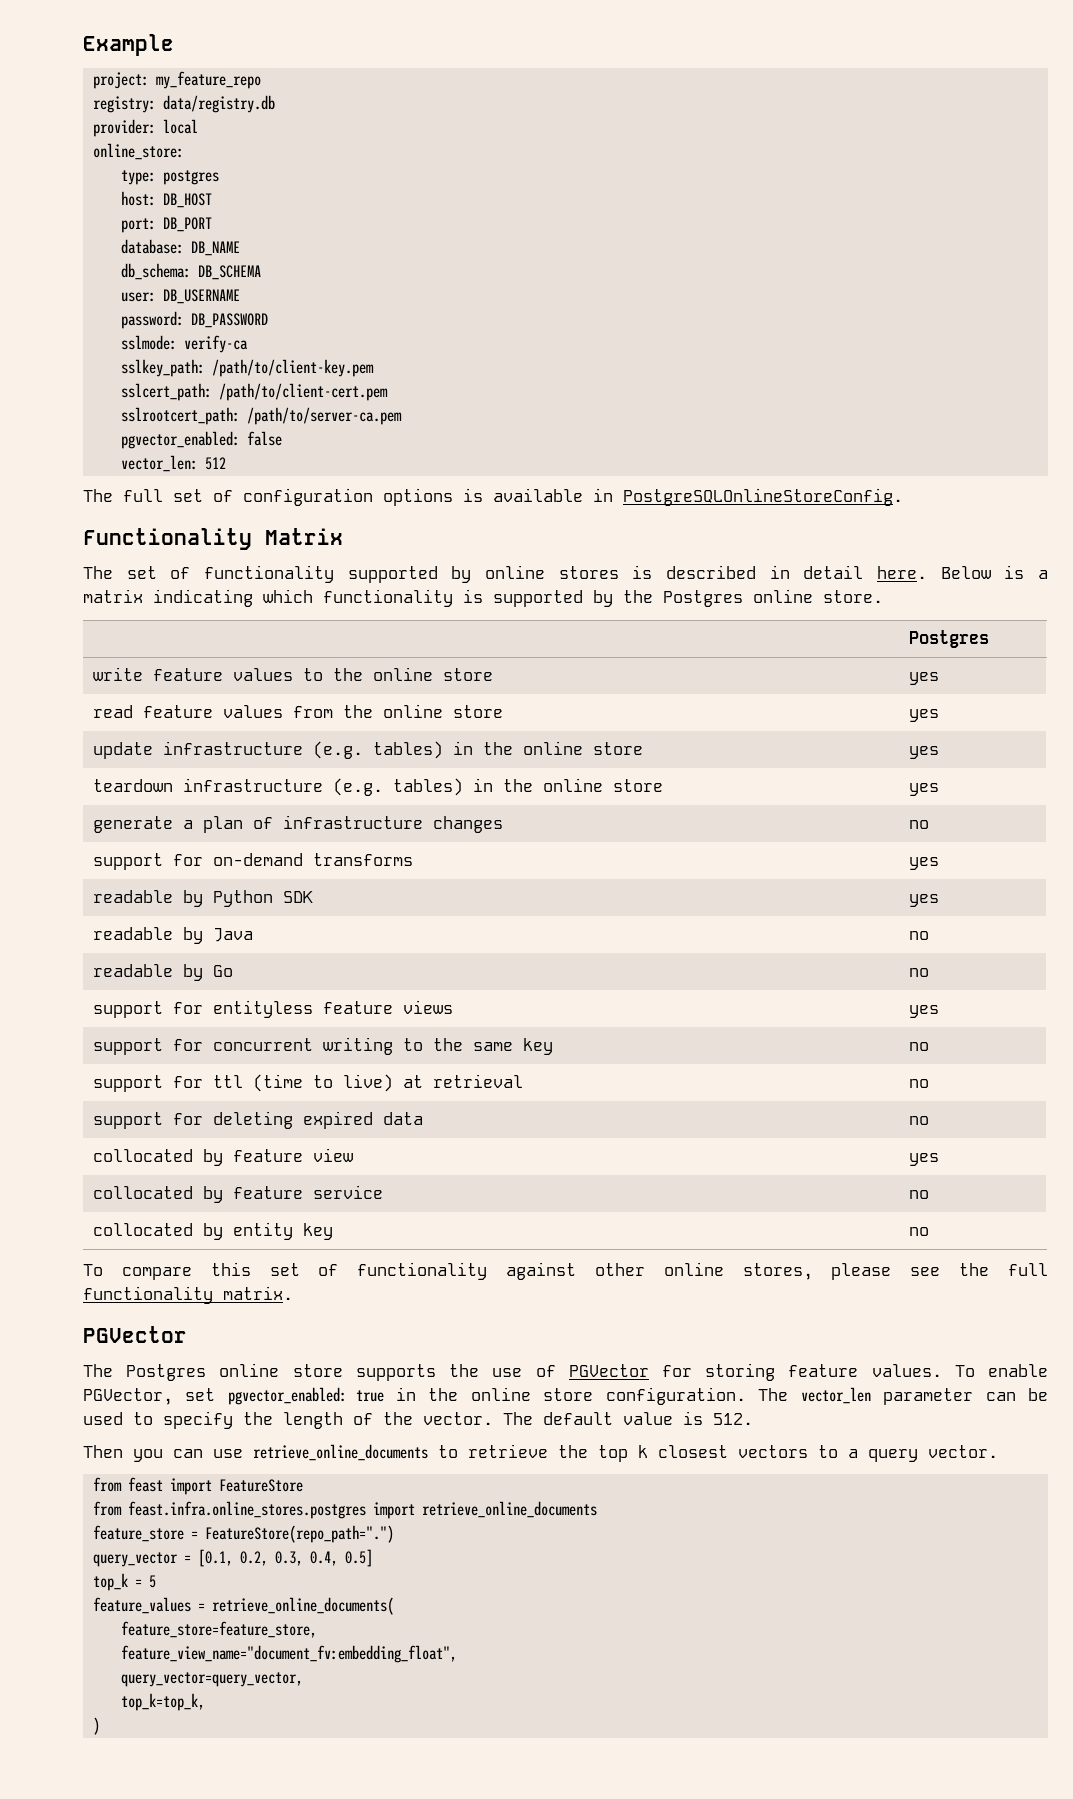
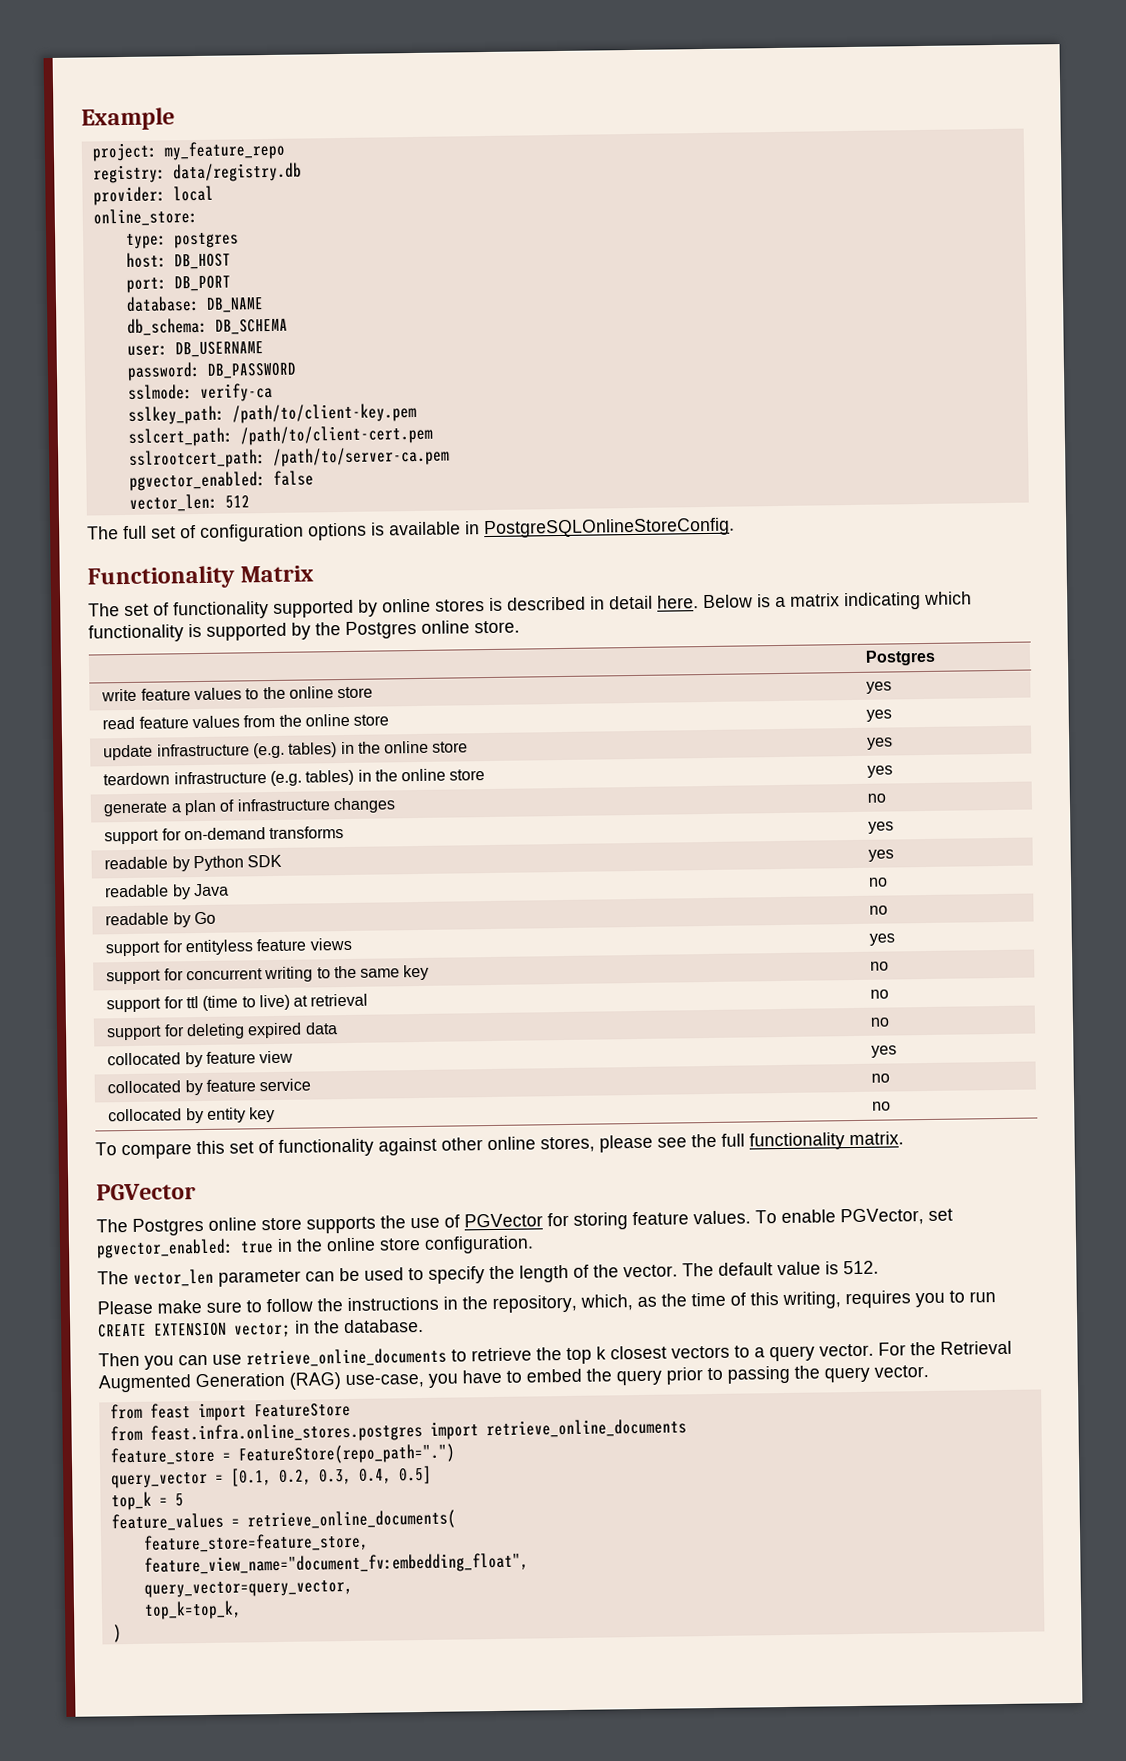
(746, 1396) none -> (534, 1244) //
(753, 1419) none -> [97,1290,996,1315] [98,1318,424,1338] // Please make sure to follow the instructions in the repository, which, as the time of this writing, requires you to run CREATE EXTENSION vector; in the database.
(998, 1451) none -> [878,1340,1012,1356] [98,1365,929,1393] For the Retrieval Augmented Generation (RAG) use-case, you have to embed the query prior to passing the query vector.

